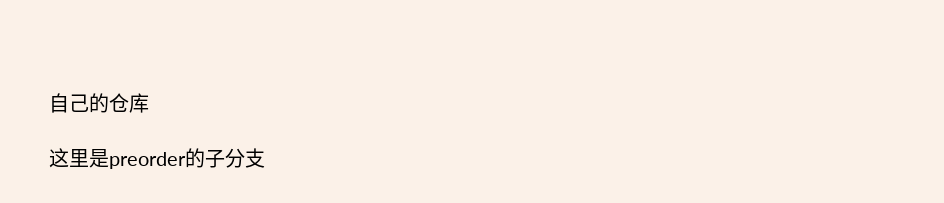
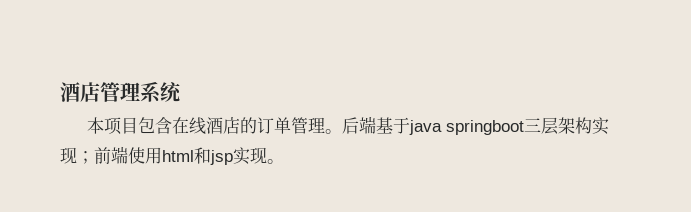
[49,93,149,113] [49,148,265,169] 自己的仓库 // 这里是preorder的子分支 -> [60,81,181,103] [87,116,610,135] [60,146,284,165] 酒店管理系统 // 本项目包含在线酒店的订单管理。后端基于java springboot三层架构实现；前端使用html和jsp实现。

